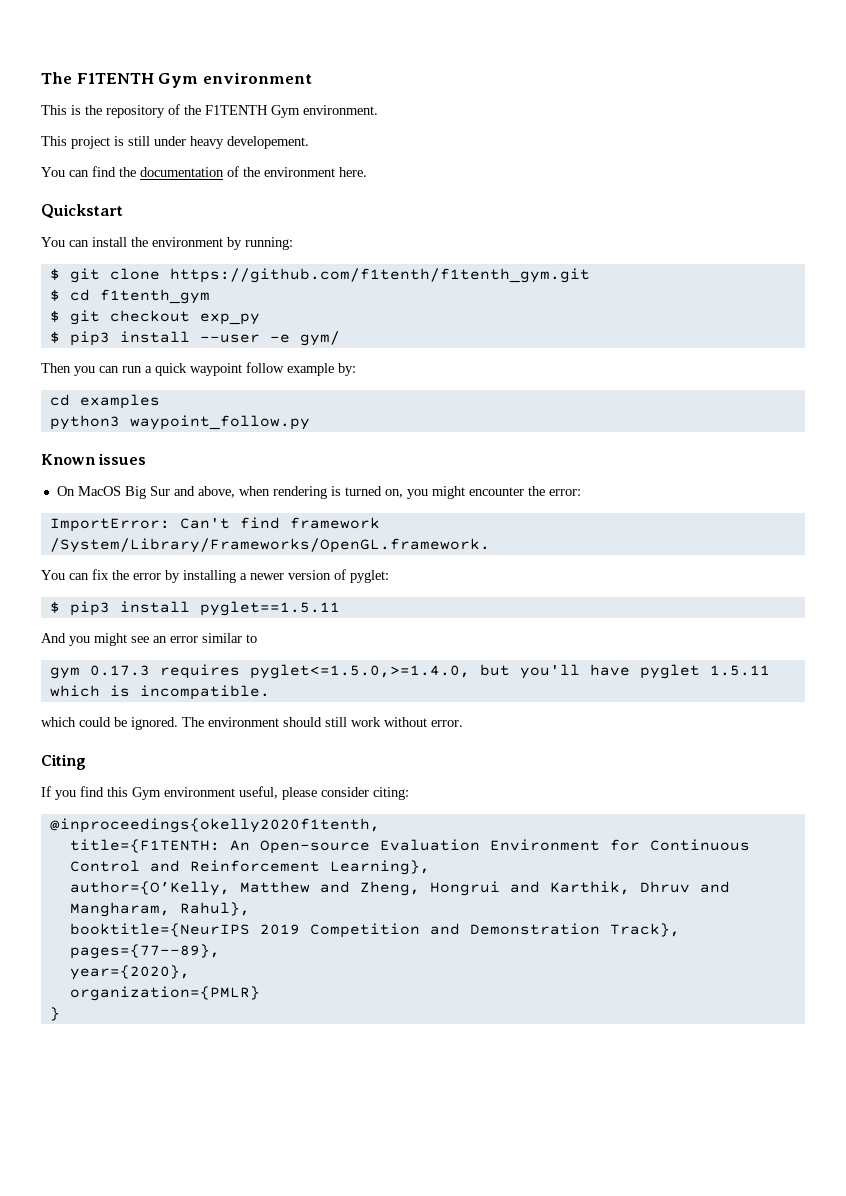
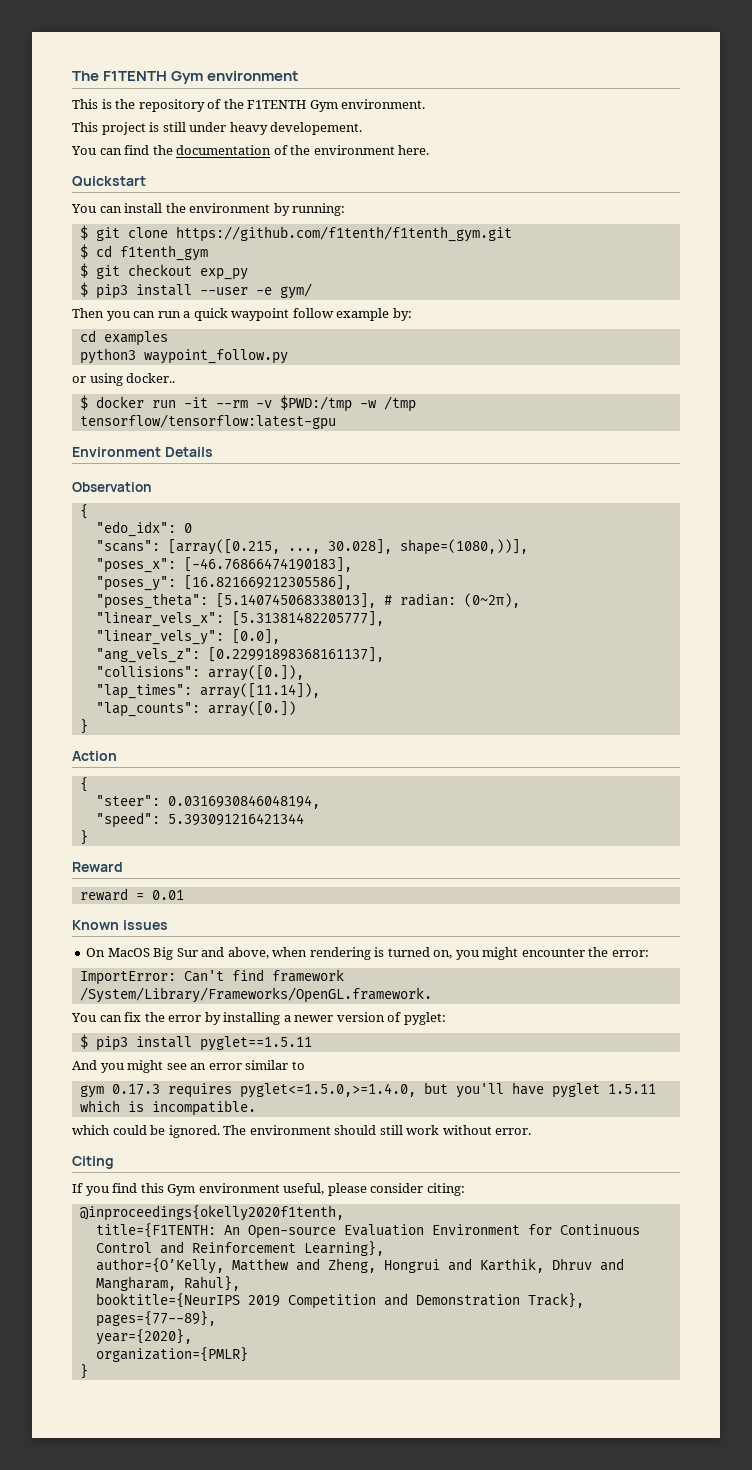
(310, 422) none -> [72,373,176,386] [79,395,416,412] [79,414,336,430] [72,447,213,457] [72,482,151,492] [79,504,88,519] [95,521,192,537] [95,539,528,555] [95,557,352,573] [95,575,352,591] [95,593,520,609] [95,611,384,627] [95,629,280,645] [95,647,384,663] [95,665,304,681] [95,683,320,699] [95,701,296,717] [79,719,88,734] [72,751,117,761] [79,777,88,792] [95,795,320,809] [95,812,304,828] [79,830,88,845] [72,862,123,872] [79,888,184,901] // or using docker.. // $ docker run -it --rm -v $PWD:/tmp -w /tmp tensorflow/tensorflow:latest-gpu // Environment Details // Observation // { // "edo_idx": 0 // "scans": [array([0.215, ..., 30.028], shape=(1080,))], // "poses_x": [-46.76866474190183], // "poses_y": [16.821669212305586], // "poses_theta": [5.140745068338013], # radian: (0~2π), // "linear_vels_x": [5.31381482205777], // "linear_vels_y": [0.0], // "ang_vels_z": [0.22991898368161137], // "collisions": array([0.]), // "lap_times": array([11.14]), // "lap_counts": array([0.]) // } // Action // { // "steer": 0.0316930846048194, // "speed": 5.393091216421344 // } // Reward // reward = 0.01

